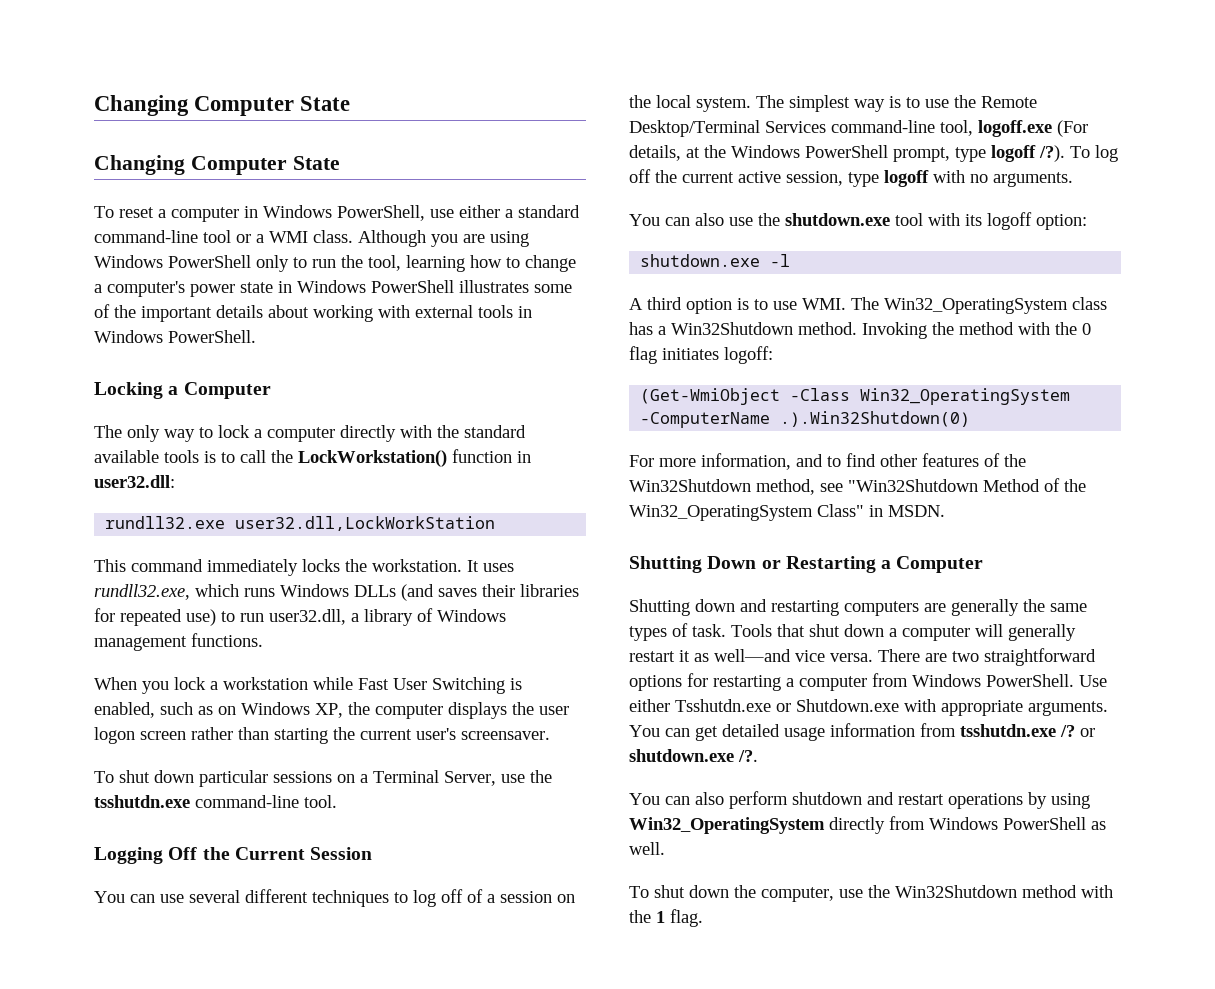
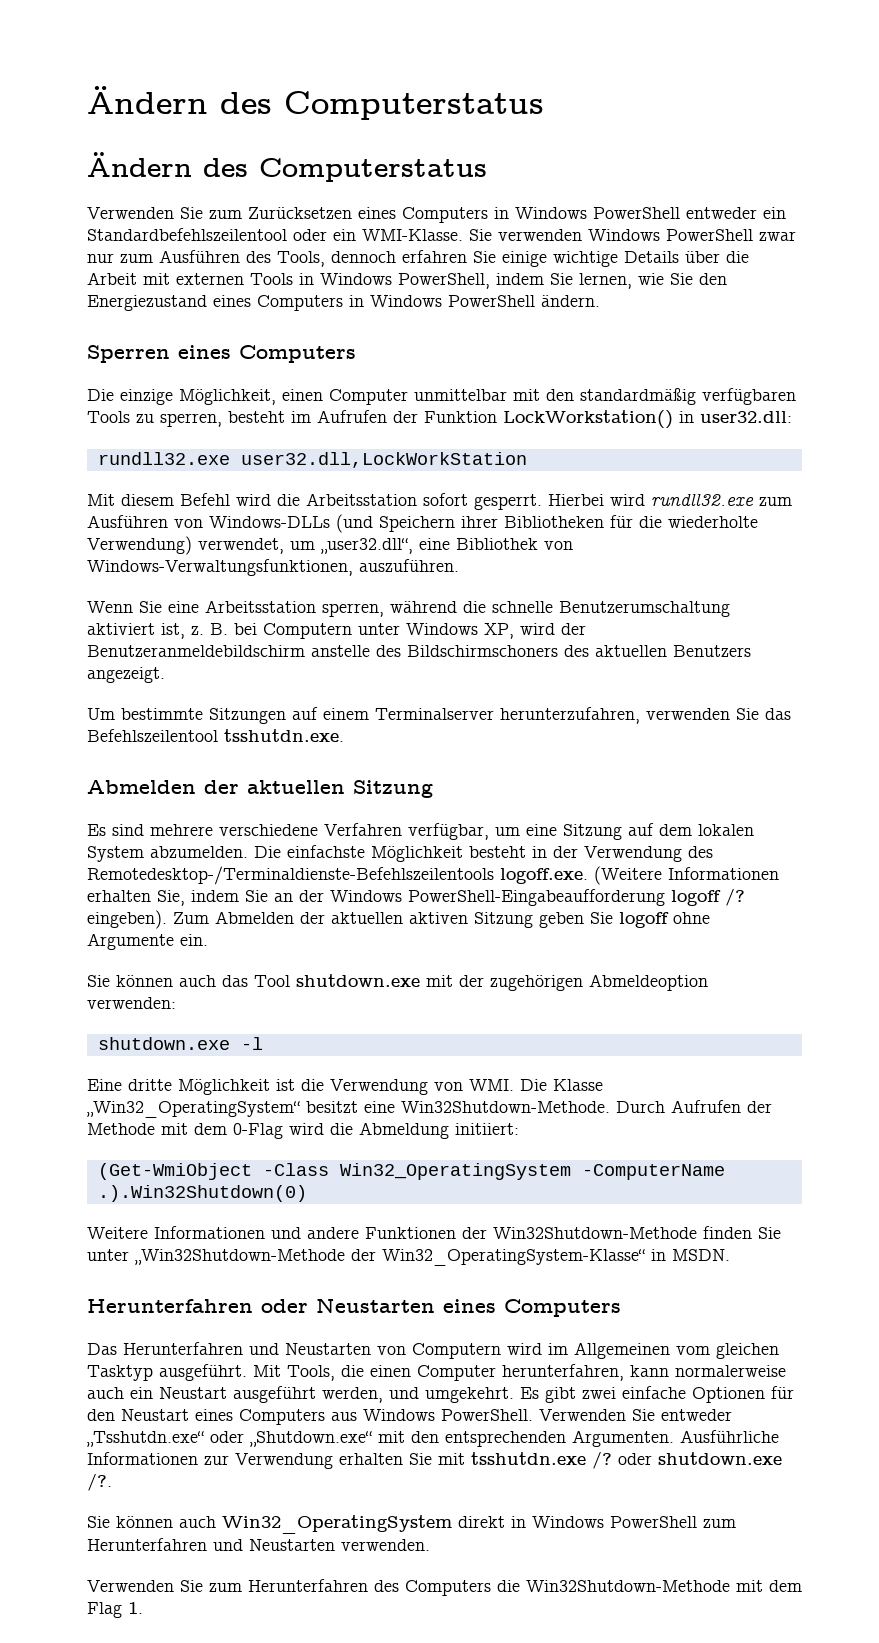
[94,95,351,116] [94,155,340,175] [94,205,580,222] [94,230,529,247] [94,255,576,272] [94,280,572,297] [94,304,532,322] [94,330,256,343] [94,382,271,399] [94,425,526,442] [94,449,531,467] [94,475,175,488] [105,516,496,531] [94,559,514,576] [94,584,579,601] [94,608,506,626] [94,633,263,651] [94,677,522,694] [94,702,569,719] [94,727,550,744] [94,770,552,787] [94,795,337,808] [94,847,373,864] [94,889,575,907] [629,95,1037,112] [629,120,1088,137] [629,145,1118,162] [629,169,1073,187] [629,212,1087,230] [640,254,791,267] [629,297,1107,314] [629,322,1091,339] [629,346,773,364] Changing Computer State // Changing Computer State // To reset a computer in Windows PowerShell, use either a standard command-line tool or a WMI class. Although you are using Windows PowerShell only to run the tool, learning how to change a computer's power state in Windows PowerShell illustrates some of the important details about working with external tools in Windows PowerShell. // Locking a Computer // The only way to lock a computer directly with the standard available tools is to call the LockWorkstation() function in user32.dll: // rundll32.exe user32.dll,LockWorkStation // This command immediately locks the workstation. It uses rundll32.exe, which runs Windows DLLs (and saves their libraries for repeated use) to run user32.dll, a library of Windows management functions. // When you lock a workstation while Fast User Switching is enabled, such as on Windows XP, the computer displays the user logon screen rather than starting the current user's screensaver. // To shut down particular sessions on a Terminal Server, use the tsshutdn.exe command-line tool. // Logging Off the Current Session // You can use several different techniques to log off of a session on the local system. The simplest way is to use the Remote Desktop/Terminal Services command-line tool, logoff.exe (For details, at the Windows PowerShell prompt, type logoff /?). To log off the current active session, type logoff with no arguments. // You can also use the shutdown.exe tool with its logoff option: // shutdown.exe -l // A third option is to use WMI. The Win32_OperatingSystem class has a Win32Shutdown method. Invoking the method with the 0 flag initiates logoff: -> [87,86,544,120] [87,152,487,182] [87,207,786,223] [87,228,796,241] [87,250,749,267] [87,272,727,289] [87,295,600,311] [87,345,356,363] [87,388,796,405] [87,410,792,429] [97,452,527,468] [87,493,792,510] [87,514,758,533] [87,536,573,555] [87,559,459,576] [87,600,730,617] [87,623,586,639] [87,645,751,657] [87,667,165,683] [87,707,791,724] [87,729,344,742] [87,780,433,798] [87,823,754,840] [87,845,713,862] [87,866,779,885] [87,888,745,906] [87,910,710,929] [87,933,208,950] [87,974,708,991] [87,997,176,1009] [97,1037,263,1050] [87,1079,603,1095] [87,1100,772,1118] [87,1122,519,1139] Ändern des Computerstatus // Ändern des Computerstatus // Verwenden Sie zum Zurücksetzen eines Computers in Windows PowerShell entweder ein Standardbefehlszeilentool oder ein WMI-Klasse. Sie verwenden Windows PowerShell zwar nur zum Ausführen des Tools, dennoch erfahren Sie einige wichtige Details über die Arbeit mit externen Tools in Windows PowerShell, indem Sie lernen, wie Sie den Energiezustand eines Computers in Windows PowerShell ändern. // Sperren eines Computers // Die einzige Möglichkeit, einen Computer unmittelbar mit den standardmäßig verfügbaren Tools zu sperren, besteht im Aufrufen der Funktion LockWorkstation() in user32.dll: // rundll32.exe user32.dll,LockWorkStation // Mit diesem Befehl wird die Arbeitsstation sofort gesperrt. Hierbei wird rundll32.exe zum Ausführen von Windows-DLLs (und Speichern ihrer Bibliotheken für die wiederholte Verwendung) verwendet, um „user32.dll“, eine Bibliothek von Windows-Verwaltungsfunktionen, auszuführen. // Wenn Sie eine Arbeitsstation sperren, während die schnelle Benutzerumschaltung aktiviert ist, z. B. bei Computern unter Windows XP, wird der Benutzeranmeldebildschirm anstelle des Bildschirmschoners des aktuellen Benutzers angezeigt. // Um bestimmte Sitzungen auf einem Terminalserver herunterzufahren, verwenden Sie das Befehlszeilentool tsshutdn.exe. // Abmelden der aktuellen Sitzung // Es sind mehrere verschiedene Verfahren verfügbar, um eine Sitzung auf dem lokalen System abzumelden. Die einfachste Möglichkeit besteht in der Verwendung des Remotedesktop-/Terminaldienste-Befehlszeilentools logoff.exe. (Weitere Informationen erhalten Sie, indem Sie an der Windows PowerShell-Eingabeaufforderung logoff /? eingeben). Zum Abmelden der aktuellen aktiven Sitzung geben Sie logoff ohne Argumente ein. // Sie können auch das Tool shutdown.exe mit der zugehörigen Abmeldeoption verwenden: // shutdown.exe -l // Eine dritte Möglichkeit ist die Verwendung von WMI. Die Klasse „Win32_OperatingSystem“ besitzt eine Win32Shutdown-Methode. Durch Aufrufen der Methode mit dem 0-Flag wird die Abmeldung initiiert:
[629,453,1026,470] [629,478,1086,495] [629,504,945,521] [629,556,984,573] [629,599,1087,616] [629,623,1076,641] [629,648,1096,666] [629,673,1107,691] [629,699,1108,716] [629,723,956,741] For more information, and to find other features of the Win32Shutdown method, see "Win32Shutdown Method of the Win32_OperatingSystem Class" in MSDN. // Shutting Down or Restarting a Computer // Shutting down and restarting computers are generally the same types of task. Tools that shut down a computer will generally restart it as well—and vice versa. There are two straightforward options for restarting a computer from Windows PowerShell. Use either Tsshutdn.exe or Shutdown.exe with appropriate arguments. You can get detailed usage information from -> [87,1226,781,1239] [87,1249,730,1266] [87,1298,621,1317] [87,1342,779,1359] [87,1364,786,1381] [87,1386,794,1403] [87,1409,732,1425] [87,1430,779,1447] [87,1452,465,1469] Weitere Informationen und andere Funktionen der Win32Shutdown-Methode finden Sie unter „Win32Shutdown-Methode der Win32_OperatingSystem-Klasse“ in MSDN. // Herunterfahren oder Neustarten eines Computers // Das Herunterfahren und Neustarten von Computern wird im Allgemeinen vom gleichen Tasktyp ausgeführt. Mit Tools, die einen Computer herunterfahren, kann normalerweise auch ein Neustart ausgeführt werden, und umgekehrt. Es gibt zwei einfache Optionen für den Neustart eines Computers aus Windows PowerShell. Verwenden Sie entweder „Tsshutdn.exe“ oder „Shutdown.exe“ mit den entsprechenden Argumenten. Ausführliche Informationen zur Verwendung erhalten Sie mit
[1080,728,1095,737] or -> [618,1453,652,1465] oder
[629,791,1090,809] [629,816,1106,834] [629,842,665,855] [629,885,1113,902] [629,909,703,927] You can also perform shutdown and restart operations by using Win32_OperatingSystem directly from Windows PowerShell as well. // To shut down the computer, use the Win32Shutdown method with the 1 flag. -> [87,1515,736,1534] [87,1538,430,1551] [87,1579,802,1596] [87,1602,143,1618] Sie können auch Win32_OperatingSystem direkt in Windows PowerShell zum Herunterfahren und Neustarten verwenden. // Verwenden Sie zum Herunterfahren des Computers die Win32Shutdown-Methode mit dem Flag 1.

